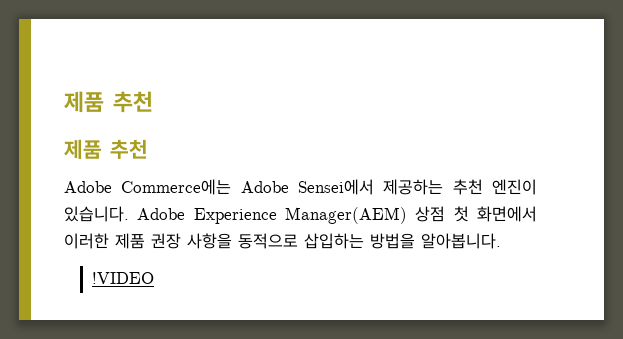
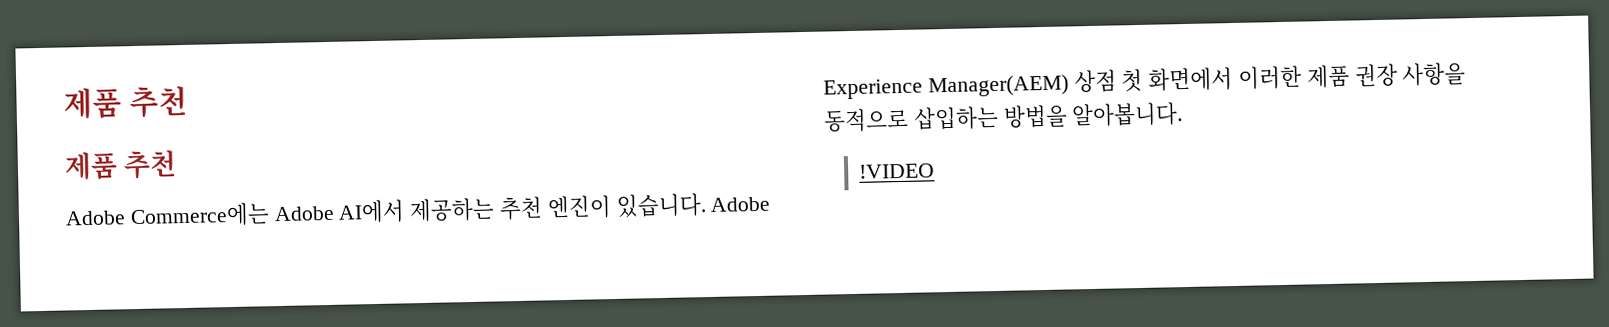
[298,179,374,195] Sensei에서 -> [338,199,406,224] AI에서

